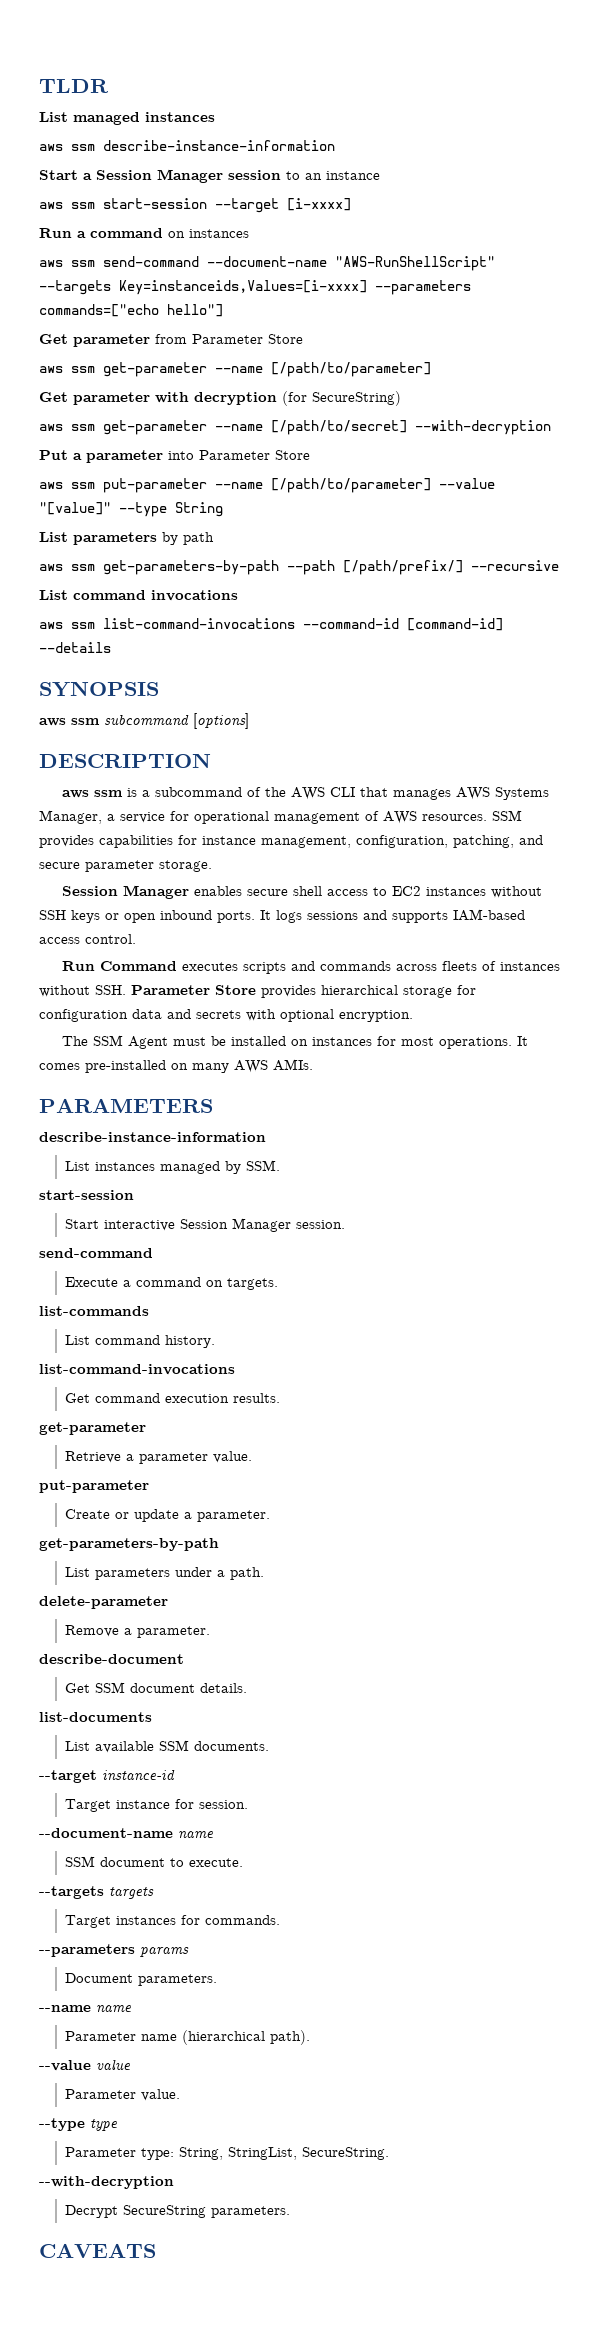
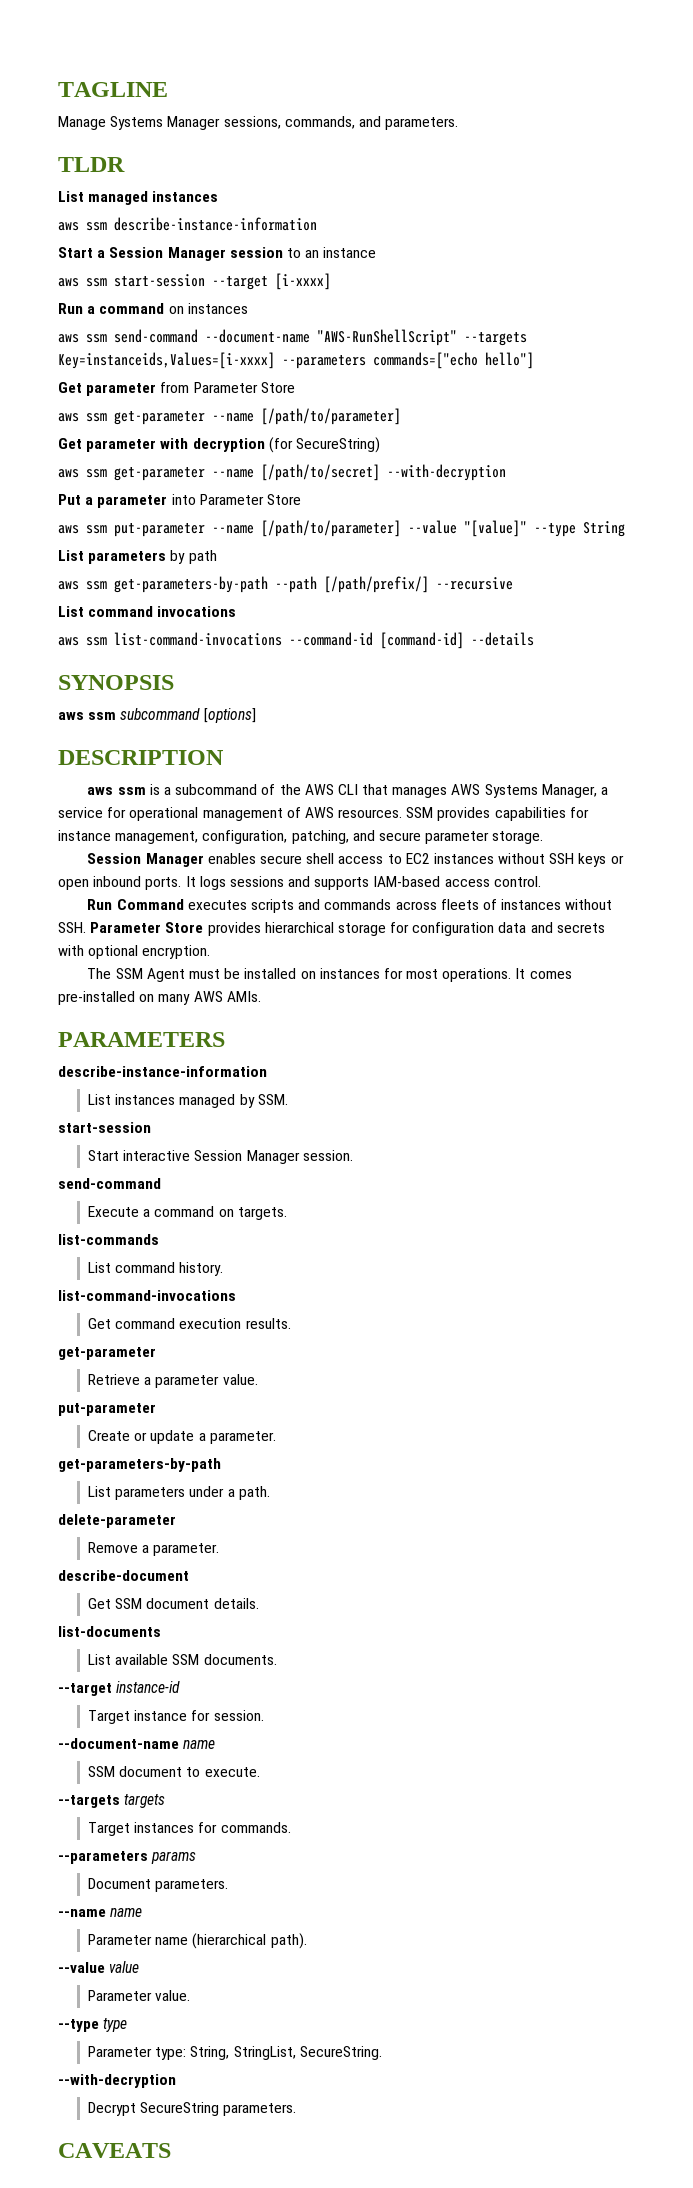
(39, 86) none -> [58,82,168,97] [58,116,459,130] TAGLINE // Manage Systems Manager sessions, commands, and parameters. //

